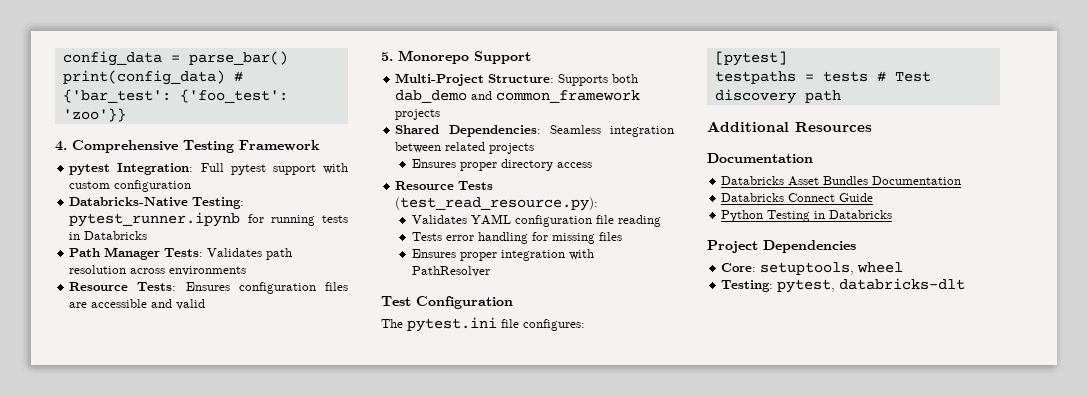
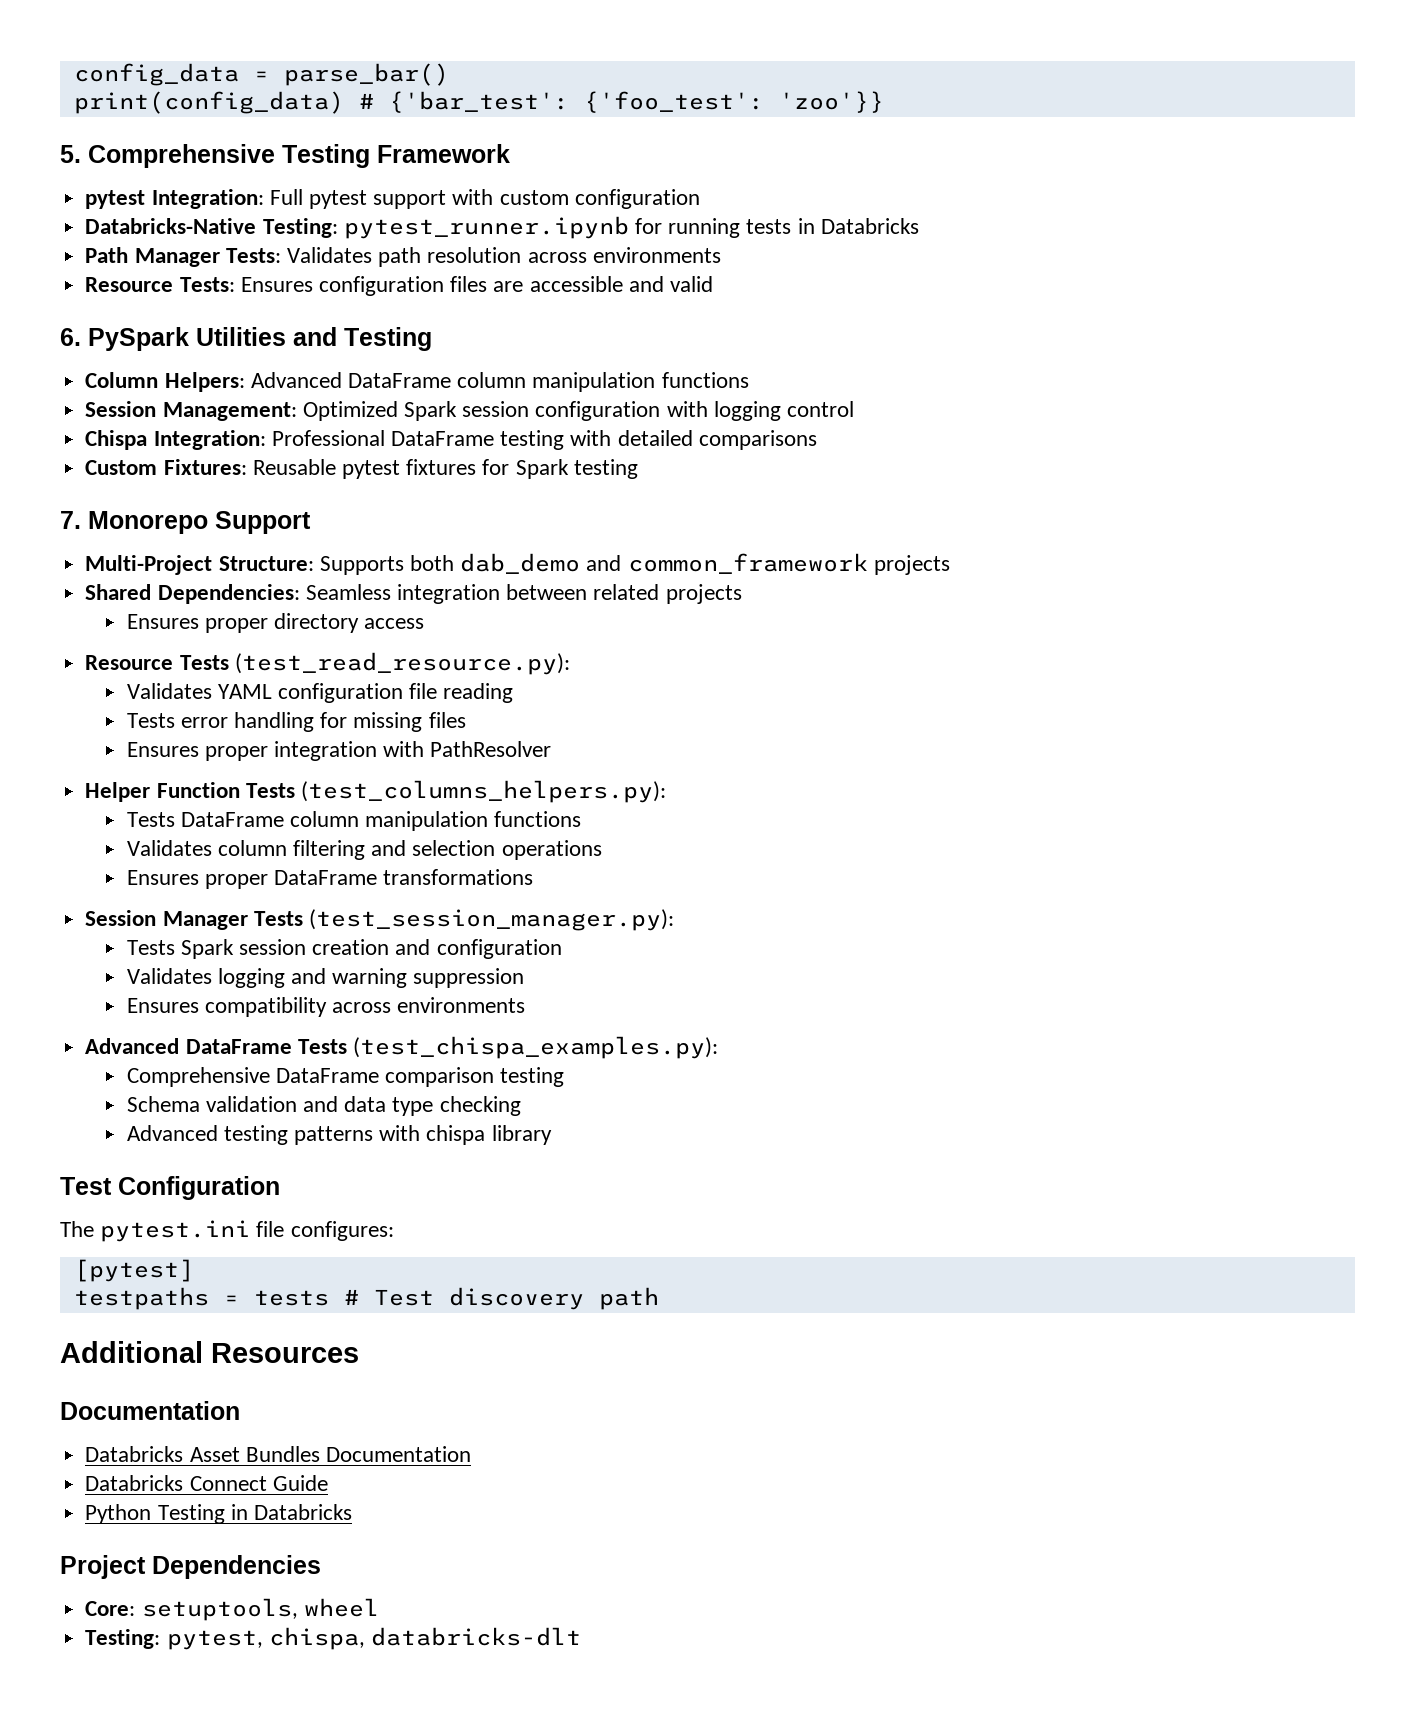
[55,141,67,151] 4. -> [60,145,81,163] 5.
[381,52,393,61] 5. -> [60,327,432,351] [85,372,749,392] [85,401,854,421] [85,430,817,450] [85,459,638,479] [60,511,81,529] 6. PySpark Utilities and Testing // Column Helpers: Advanced DataFrame column manipulation functions // Session Management: Optimized Spark session configuration with logging control // Chispa Integration: Professional DataFrame testing with detailed comparisons // Custom Fixtures: Reusable pytest fixtures for Spark testing // 7.
(490, 271) none -> [85,780,666,803] [126,811,582,831] [126,840,602,860] [126,869,534,889] [85,909,674,931] [126,939,562,959] [126,968,525,988] [126,997,526,1017] [85,1036,718,1059] [126,1067,565,1087] [126,1096,521,1116] [126,1125,552,1145] // Helper Function Tests (test_columns_helpers.py): // Tests DataFrame column manipulation functions // Validates column filtering and selection operations // Ensures proper DataFrame transformations // Session Manager Tests (test_session_manager.py): // Tests Spark session creation and configuration // Validates logging and warning suppression // Ensures compatibility across environments // Advanced DataFrame Tests (test_chispa_examples.py): // Comprehensive DataFrame comparison testing // Schema validation and data type checking // Advanced testing patterns with chispa library
(836, 286) none -> [268,1627,365,1650] chispa,

